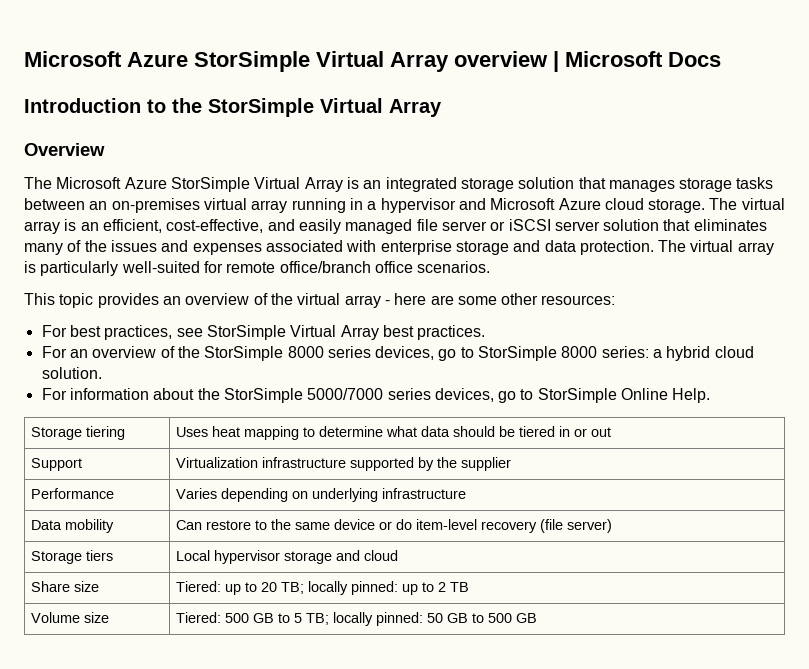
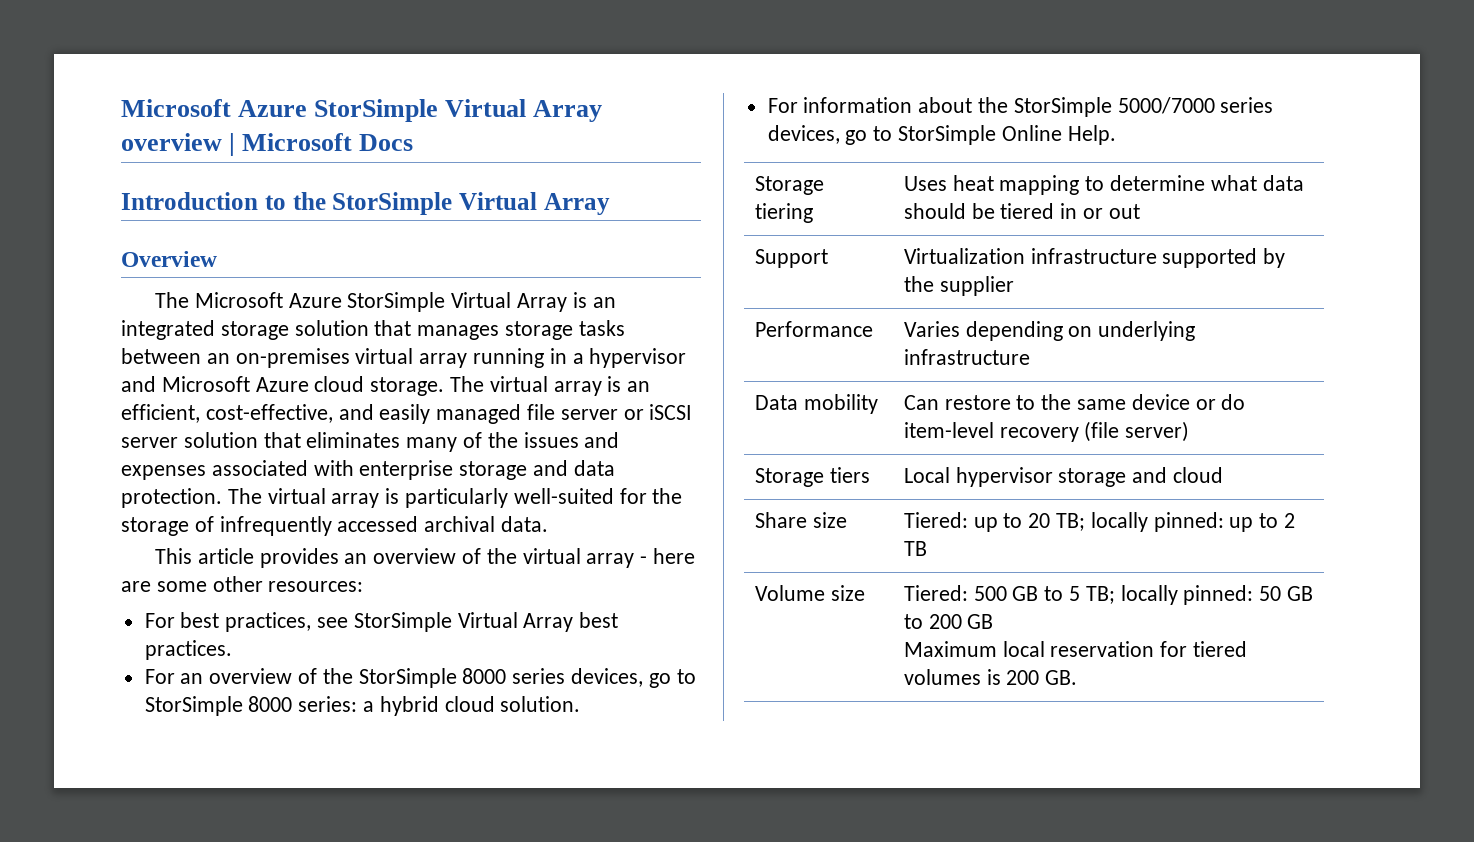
[226,261,491,273] remote office/branch office scenarios. -> [652,488,683,504] [121,516,549,536] the storage of infrequently accessed archival data.
[59,293,94,308] topic -> [197,548,254,564] article
[487,613,537,623] 500 GB -> [928,614,994,629] [903,641,1248,657] [903,669,1078,685] 200 GB // Maximum local reservation for tiered volumes is 200 GB.

